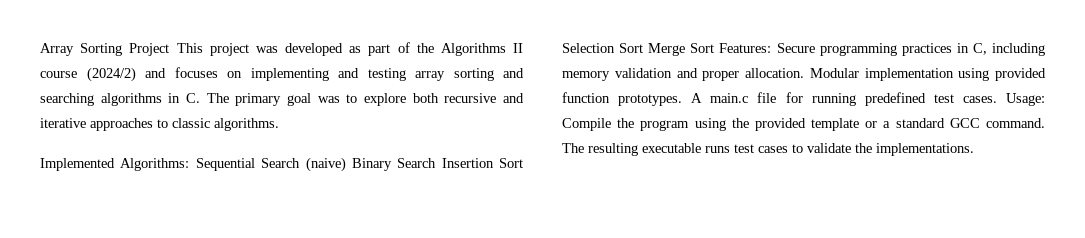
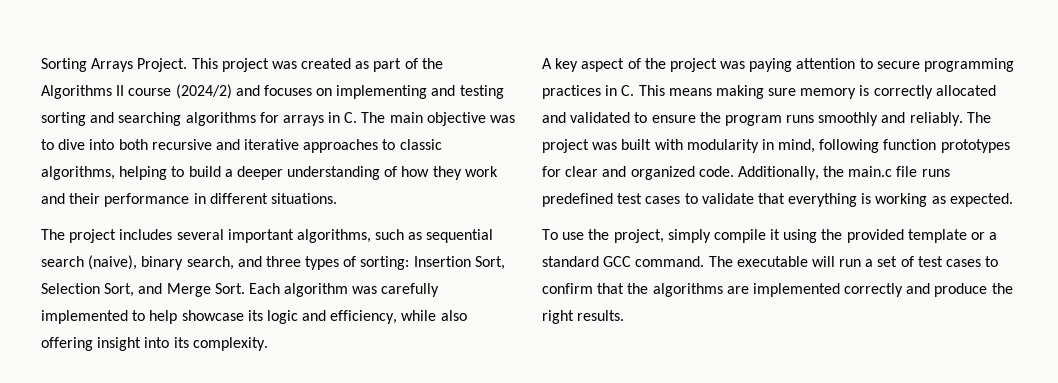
[40,43,170,56] Array Sorting Project -> [41,58,188,72] Sorting Arrays Project.
[284,43,343,56] developed -> [301,58,352,69] created
[415,71,445,81] array -> (504, 92) none
(162, 99) none -> [259,112,324,126] for arrays
[235,93,406,106] primary goal was to explore -> [389,112,516,126] [41,139,115,150] main objective was to dive into
[214,118,279,131] [40,157,523,172] [562,43,1045,56] [562,68,1046,81] [562,92,1045,106] [562,118,690,131] algorithms. // Implemented Algorithms: Sequential Search (naive) Binary Search Insertion Sort Selection Sort Merge Sort Features: Secure programming practices in C, including memory validation and proper allocation. Modular implementation using provided function prototypes. A main.c file for running predefined test cases. Usage: Compile the program -> [41,166,498,180] [41,193,337,207] [41,229,494,243] [41,255,505,270] [41,283,440,297] [41,310,467,324] [41,337,268,351] [542,58,1015,72] [542,85,996,99] [542,112,991,126] [542,139,1010,153] [542,166,950,180] [542,193,1013,207] [542,229,781,243] algorithms, helping to build a deeper understanding of how they work and their performance in different situations. // The project includes several important algorithms, such as sequential search (naive), binary search, and three types of sorting: Insertion Sort, Selection Sort, and Merge Sort. Each algorithm was carefully implemented to help showcase its logic and efficiency, while also offering insight into its complexity. // A key aspect of the project was paying attention to secure programming practices in C. This means making sure memory is correctly allocated and validated to ensure the program runs smoothly and reliably. The project was built with modularity in mind, following function prototypes for clear and organized code. Additionally, the main.c file runs predefined test cases to validate that everything is working as expected. // To use the project, simply compile it
[588,143,974,156] resulting executable runs test cases to validate the implementations. -> [736,256,999,267] [542,283,1013,297] [542,310,625,324] executable will run a set of test cases to confirm that the algorithms are implemented correctly and produce the right results.

